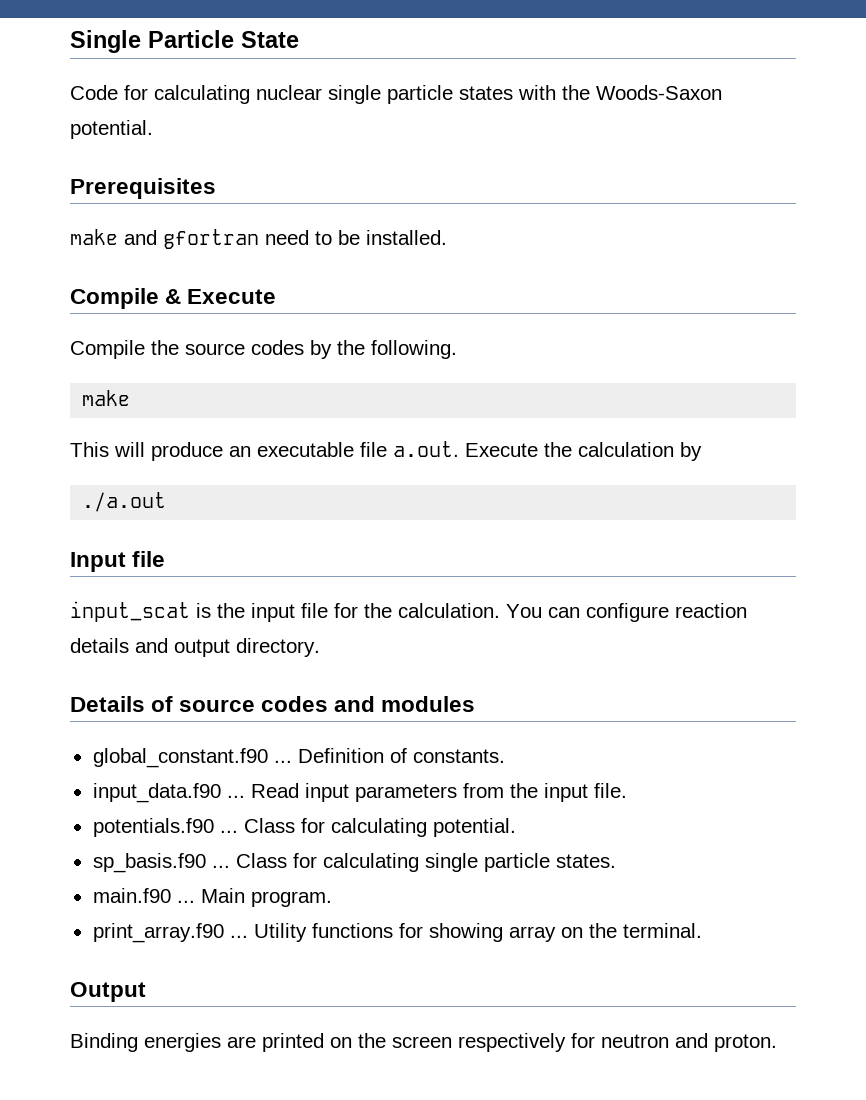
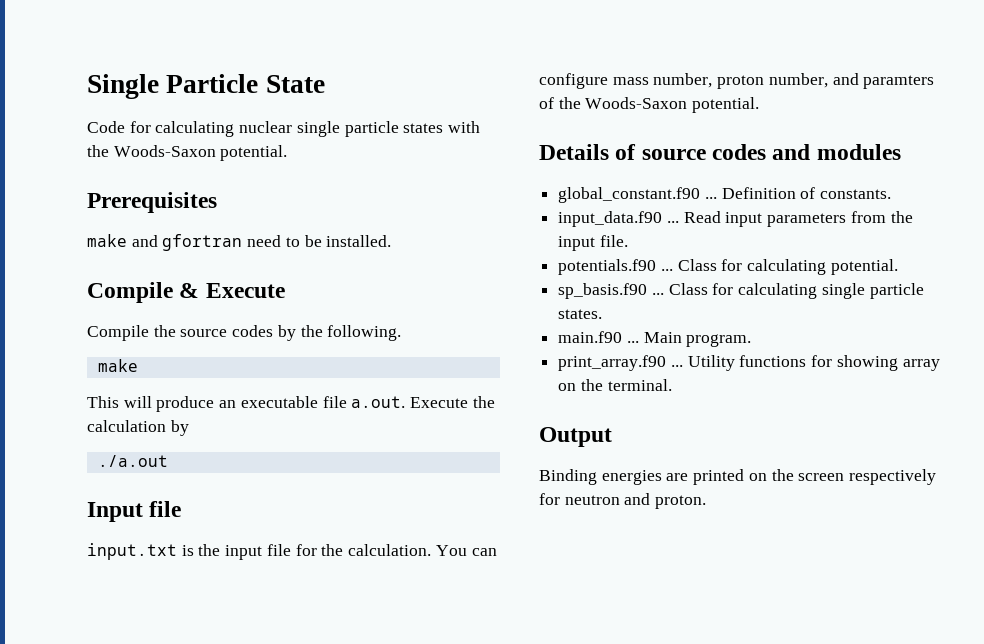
[70,601,190,622] input_scat -> [87,543,177,560] input.txt
[675,603,747,618] [70,638,320,657] reaction details and output directory. -> [612,73,935,89] [539,97,760,113] mass number, proton number, and paramters of the Woods-Saxon potential.

